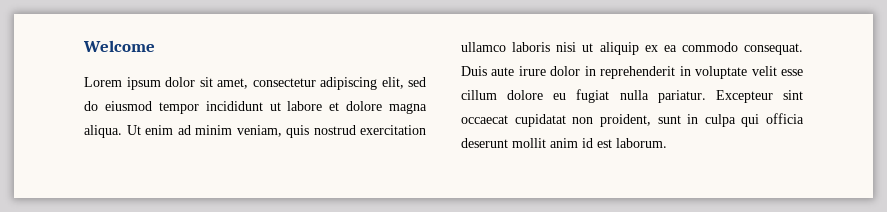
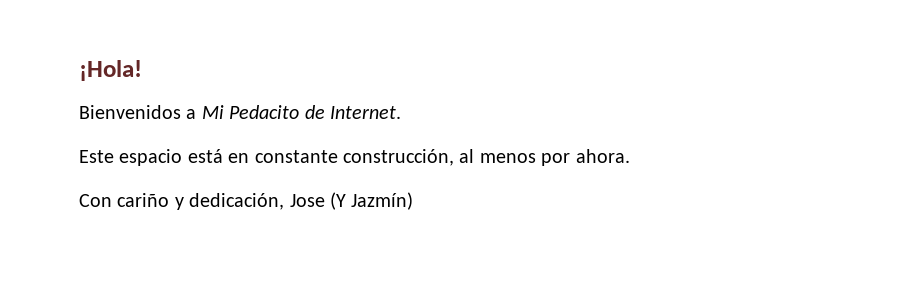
[83,40,155,52] [84,77,426,90] [84,101,427,114] [84,125,426,138] [461,42,803,55] [461,66,803,79] [461,89,803,103] [461,113,804,127] [461,138,667,148] Welcome // Lorem ipsum dolor sit amet, consectetur adipiscing elit, sed do eiusmod tempor incididunt ut labore et dolore magna aliqua. Ut enim ad minim veniam, quis nostrud exercitation ullamco laboris nisi ut aliquip ex ea commodo consequat. Duis aute irure dolor in reprehenderit in voluptate velit esse cillum dolore eu fugiat nulla pariatur. Excepteur sint occaecat cupidatat non proident, sunt in culpa qui officia deserunt mollit anim id est laborum. -> [79,60,142,81] [79,105,401,119] [79,149,630,166] [79,192,414,210] ¡Hola! // Bienvenidos a Mi Pedacito de Internet. // Este espacio está en constante construcción, al menos por ahora. // Con cariño y dedicación, Jose (Y Jazmín)

